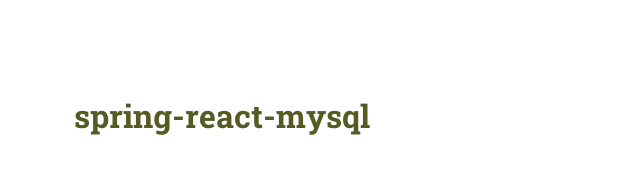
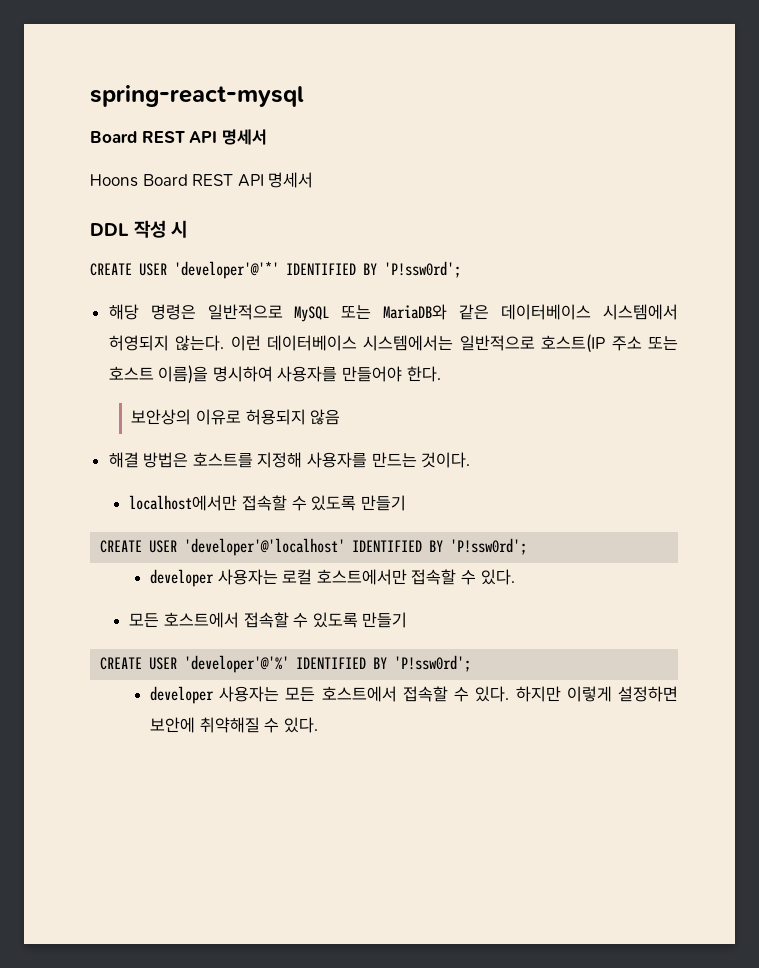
(370, 119) none -> [90,129,267,145] [90,172,314,188] [90,220,188,238] [90,261,461,279] [108,304,678,322] [108,334,678,353] [108,365,441,384] [131,409,341,425] [108,452,471,468] [129,495,406,511] [100,538,528,556] [150,569,515,587] [129,612,408,628] [100,655,472,673] [150,686,679,704] [150,717,318,733] // Board REST API 명세서 // Hoons Board REST API 명세서 // DDL 작성 시 // CREATE USER 'developer'@'*' IDENTIFIED BY 'P!ssw0rd'; // 해당 명령은 일반적으로 MySQL 또는 MariaDB와 같은 데이터베이스 시스템에서 허영되지 않는다. 이런 데이터베이스 시스템에서는 일반적으로 호스트(IP 주소 또는 호스트 이름)을 명시하여 사용자를 만들어야 한다. // 보안상의 이유로 허용되지 않음 // 해결 방법은 호스트를 지정해 사용자를 만드는 것이다. // localhost에서만 접속할 수 있도록 만들기 // CREATE USER 'developer'@'localhost' IDENTIFIED BY 'P!ssw0rd'; // developer 사용자는 로컬 호스트에서만 접속할 수 있다. // 모든 호스트에서 접속할 수 있도록 만들기 // CREATE USER 'developer'@'%' IDENTIFIED BY 'P!ssw0rd'; // developer 사용자는 모든 호스트에서 접속할 수 있다. 하지만 이렇게 설정하면 보안에 취약해질 수 있다.

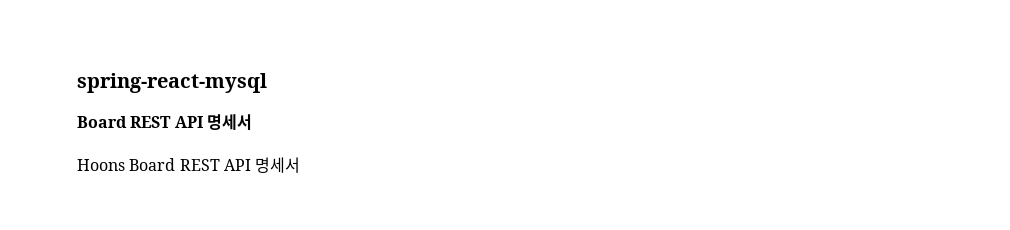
[90,220,188,238] [90,261,461,279] [108,304,678,322] [108,334,678,353] [108,365,441,384] [131,409,341,425] [108,452,471,468] [129,495,406,511] [100,538,528,556] [150,569,515,587] [129,612,408,628] [100,655,472,673] [150,686,679,704] [150,717,318,733] // DDL 작성 시 // CREATE USER 'developer'@'*' IDENTIFIED BY 'P!ssw0rd'; // 해당 명령은 일반적으로 MySQL 또는 MariaDB와 같은 데이터베이스 시스템에서 허영되지 않는다. 이런 데이터베이스 시스템에서는 일반적으로 호스트(IP 주소 또는 호스트 이름)을 명시하여 사용자를 만들어야 한다. // 보안상의 이유로 허용되지 않음 // 해결 방법은 호스트를 지정해 사용자를 만드는 것이다. // localhost에서만 접속할 수 있도록 만들기 // CREATE USER 'developer'@'localhost' IDENTIFIED BY 'P!ssw0rd'; // developer 사용자는 로컬 호스트에서만 접속할 수 있다. // 모든 호스트에서 접속할 수 있도록 만들기 // CREATE USER 'developer'@'%' IDENTIFIED BY 'P!ssw0rd'; // developer 사용자는 모든 호스트에서 접속할 수 있다. 하지만 이렇게 설정하면 보안에 취약해질 수 있다. -> (301, 165) none

